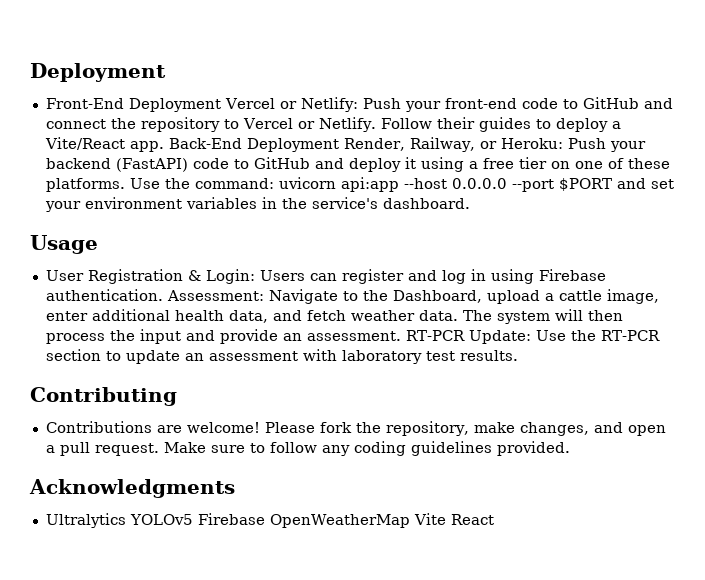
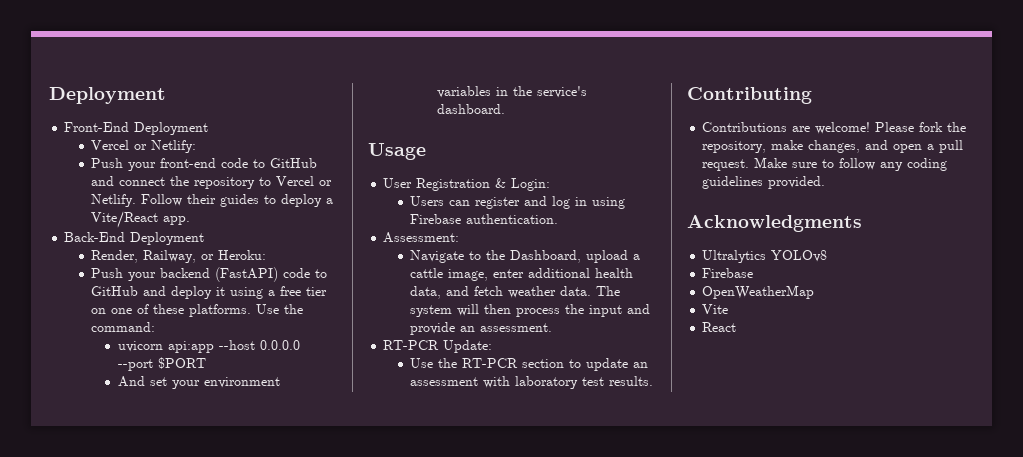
(221, 105) none -> (209, 128) //
(358, 104) none -> (197, 146) //
(164, 146) none -> (191, 220) //
(339, 145) none -> (205, 238) //
(563, 143) none -> (267, 255) //
(274, 183) none -> (156, 327) //
[616,178,646,189] and -> [117,376,145,387] // And
(255, 276) none -> (551, 184) //
(163, 295) none -> (559, 219) //
(264, 295) none -> (460, 237) //
(401, 336) none -> (553, 327) //
(531, 337) none -> (493, 346) //
[129,513,265,525] YOLOv5 Firebase -> [771,250,828,262] [702,268,754,278] YOLOv8 // Firebase //
(410, 521) none -> (815, 292) //
(446, 519) none -> (729, 309) //

